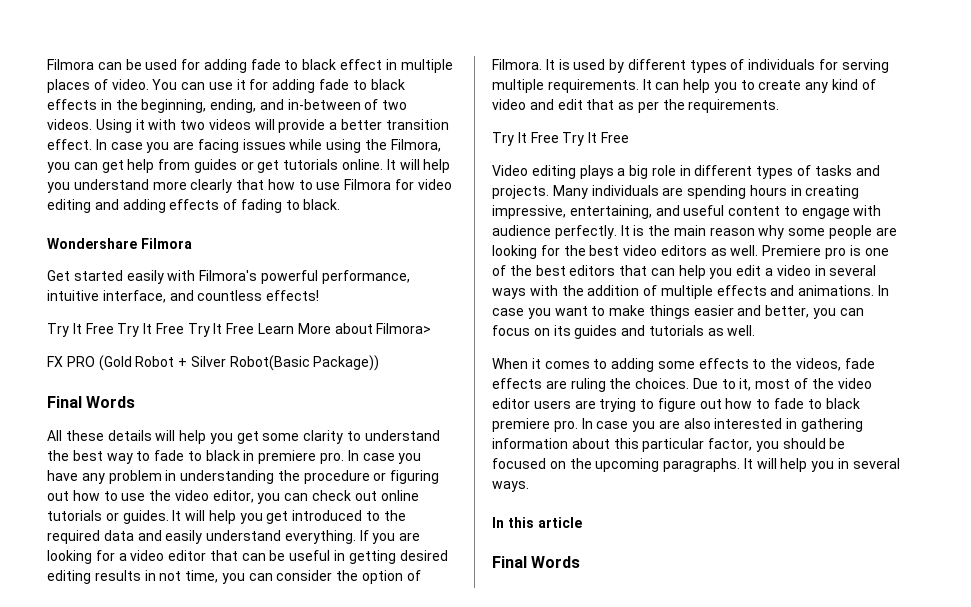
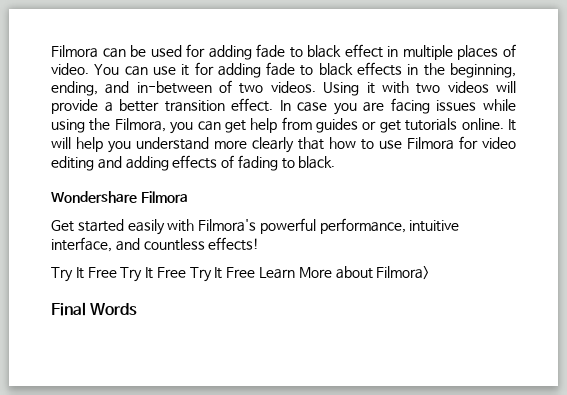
[47,355,380,371] [47,396,136,408] [47,430,440,444] [47,450,422,464] [47,470,440,484] [47,490,419,504] [47,510,406,524] [47,530,421,544] [47,550,448,564] [47,570,421,584] [492,59,889,73] [492,79,876,93] [492,99,780,113] [492,132,629,146] [492,165,880,179] [492,185,860,199] [492,205,882,219] [492,225,897,239] [492,245,889,259] [492,265,877,279] [492,285,890,299] [492,305,864,319] [492,325,756,339] [492,358,875,372] [492,378,872,392] [492,398,860,412] [492,418,864,432] [492,438,846,452] [492,458,900,472] [492,481,529,492] [492,517,582,528] // FX PRO (Gold Robot + Silver Robot(Basic Package)) // Final Words // All these details will help you get some clarity to understand the best way to fade to black in premiere pro. In case you have any problem in understanding the procedure or figuring out how to use the video editor, you can check out online tutorials or guides. It will help you get introduced to the required data and easily understand everything. If you are looking for a video editor that can be useful in getting desired editing results in not time, you can consider the option of Filmora. It is used by different types of individuals for serving multiple requirements. It can help you to create any kind of video and edit that as per the requirements. // Try It Free Try It Free // Video editing plays a big role in different types of tasks and projects. Many individuals are spending hours in creating impressive, entertaining, and useful content to engage with audience perfectly. It is the main reason why some people are looking for the best video editors as well. Premiere pro is one of the best editors that can help you edit a video in several ways with the addition of multiple effects and animations. In case you want to make things easier and better, you can focus on its guides and tutorials as well. // When it comes to adding some effects to the videos, fade effects are ruling the choices. Due to it, most of the video editor users are trying to figure out how to fade to black premiere pro. In case you are also interested in gathering information about this particular factor, you should be focused on the upcoming paragraphs. It will help you in several ways. // In this article -> (430, 273) none

